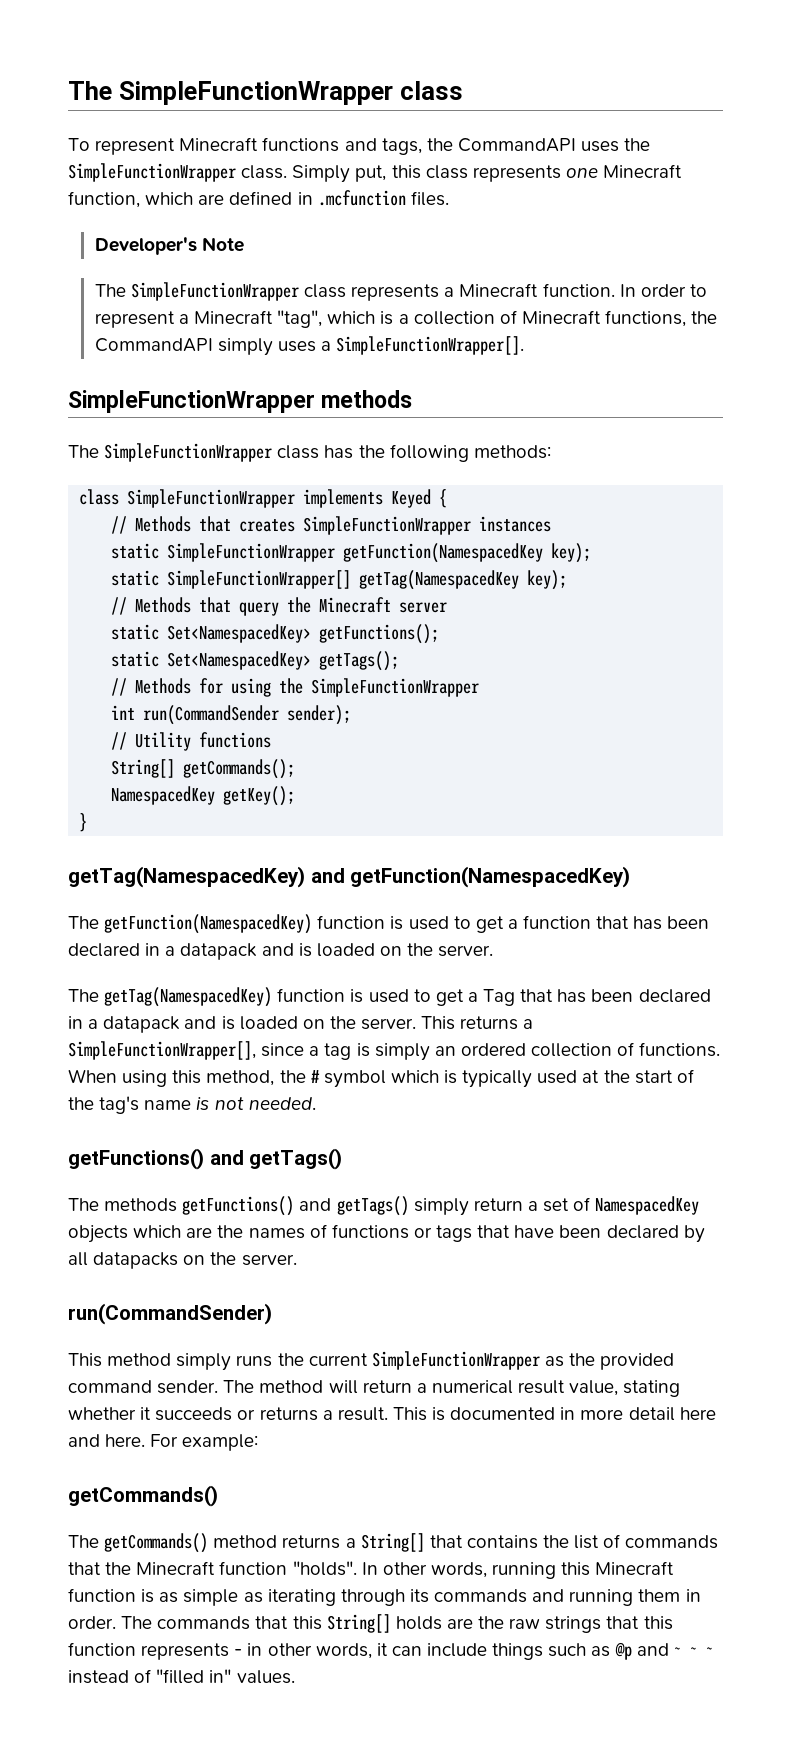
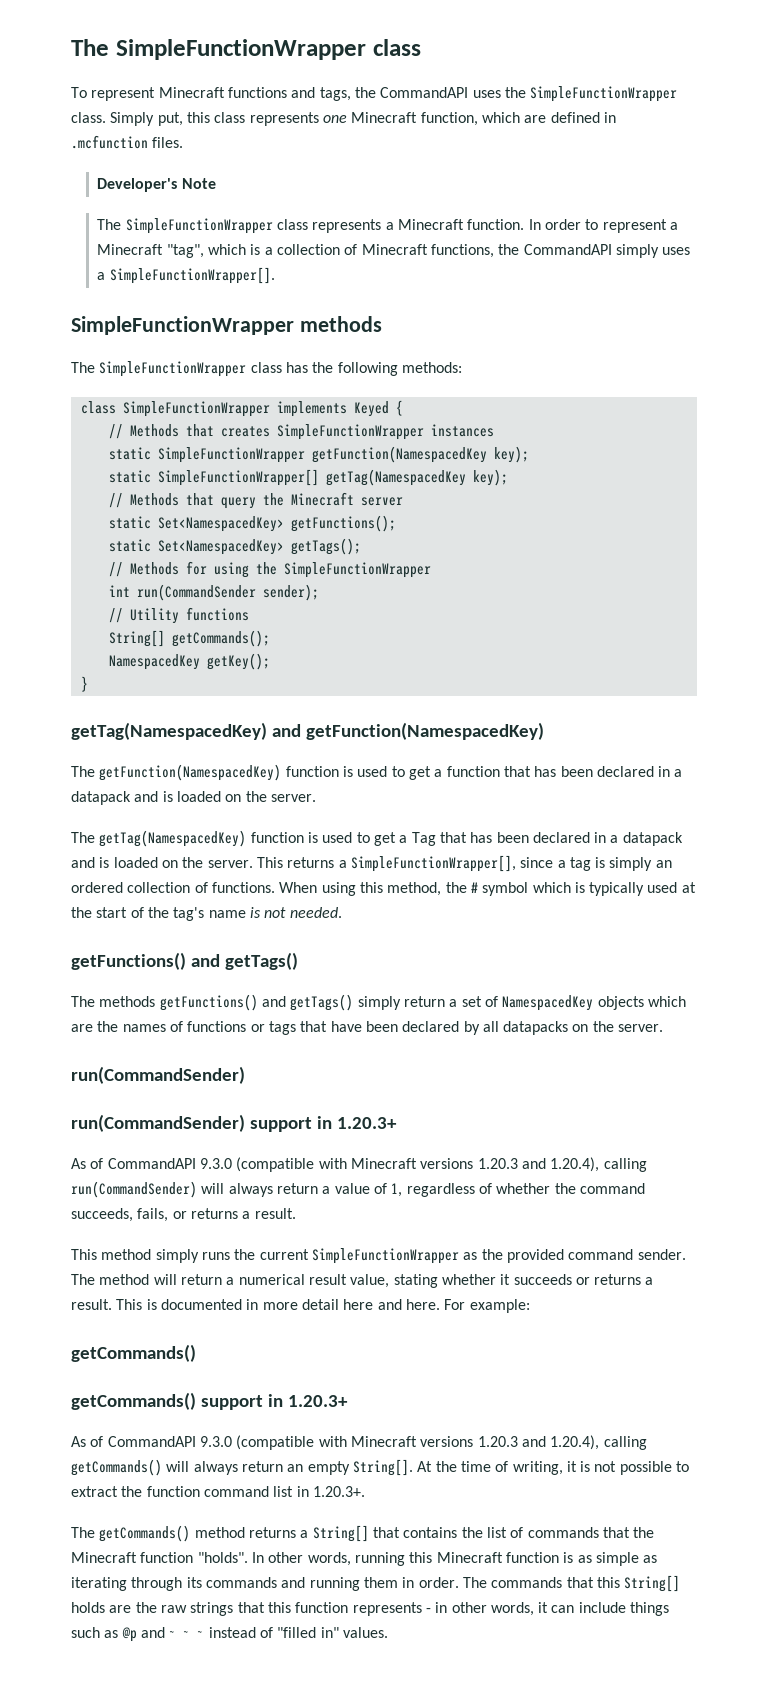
(272, 1314) none -> [71,1114,397,1132] [71,1157,647,1172] [71,1181,645,1198] [71,1208,296,1222] // run(CommandSender) support in 1.20.3+ // As of CommandAPI 9.3.0 (compatible with Minecraft versions 1.20.3 and 1.20.4), calling run(CommandSender) will always return a value of 1, regardless of whether the command succeeds, fails, or returns a result.
(218, 1496) none -> [71,1392,348,1410] [71,1435,647,1450] [71,1459,690,1476] [71,1486,365,1497] // getCommands() support in 1.20.3+ // As of CommandAPI 9.3.0 (compatible with Minecraft versions 1.20.3 and 1.20.4), calling getCommands() will always return an empty String[]. At the time of writing, it is not possible to extract the function command list in 1.20.3+.

